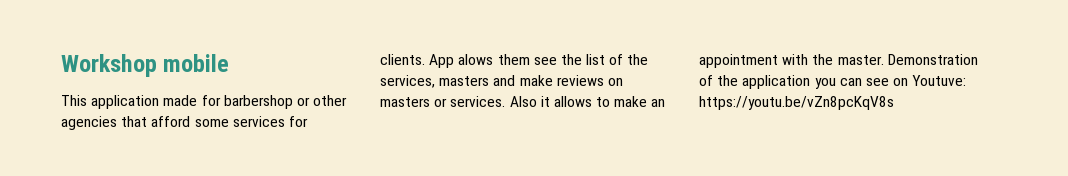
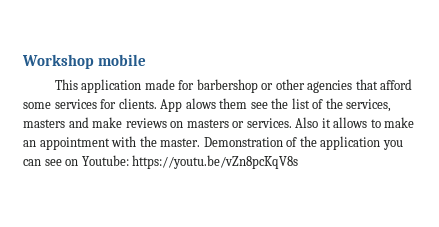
[912,75,967,86] Youtuve: -> [81,155,129,166] Youtube:

